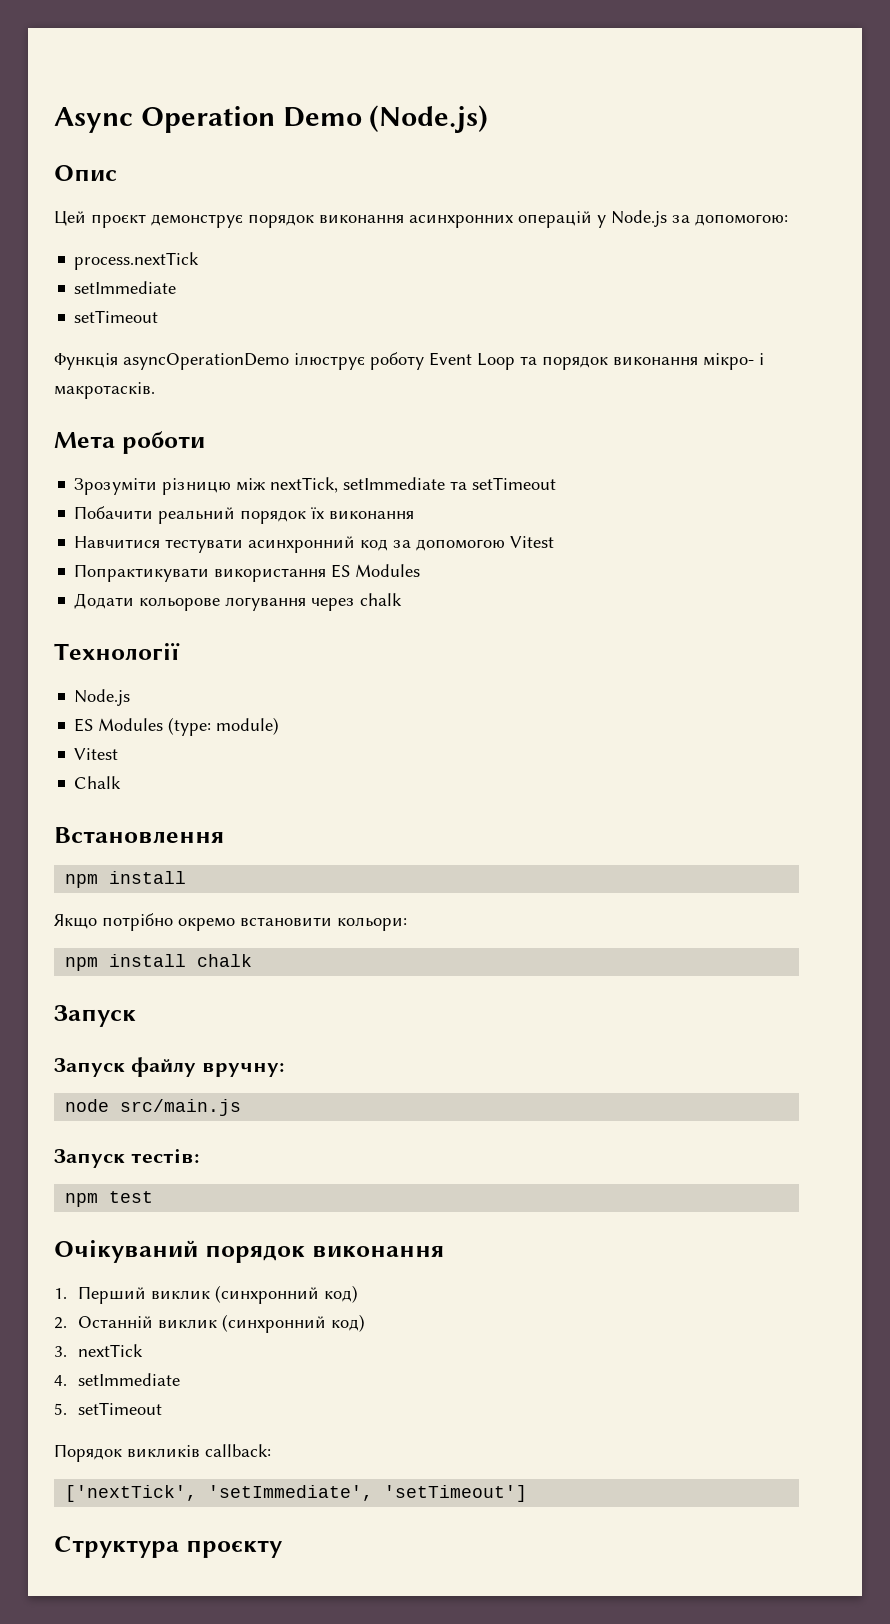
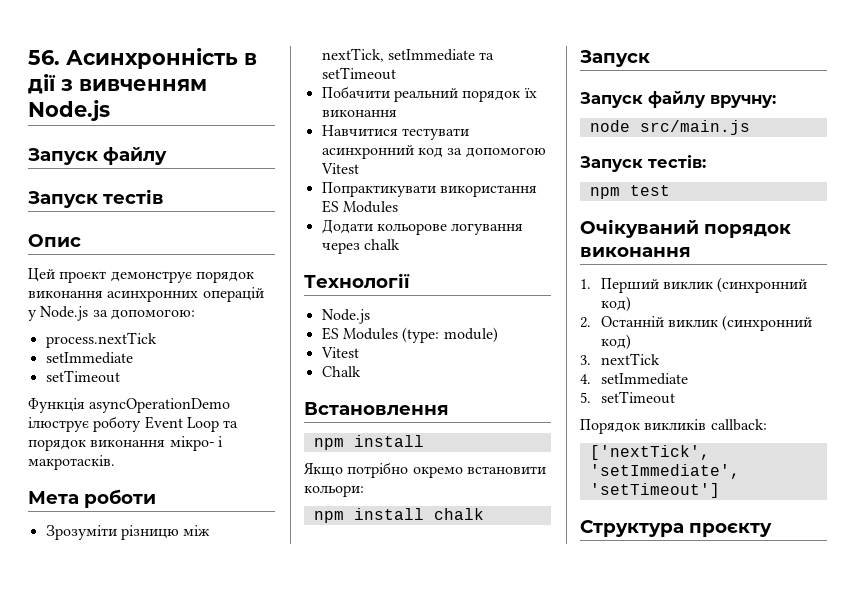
[54,105,489,133] Async Operation Demo (Node.js) -> [28,48,257,69] [28,74,207,94] [28,100,110,121] [28,147,167,165] [28,189,164,208] 56. Асинхронність в дії з вивченням Node.js // Запуск файлу // Запуск тестів

